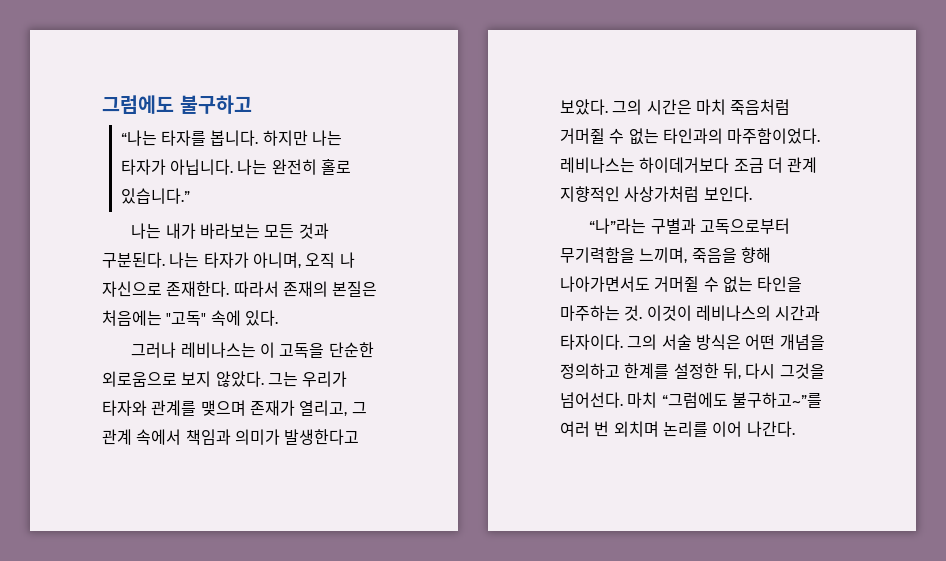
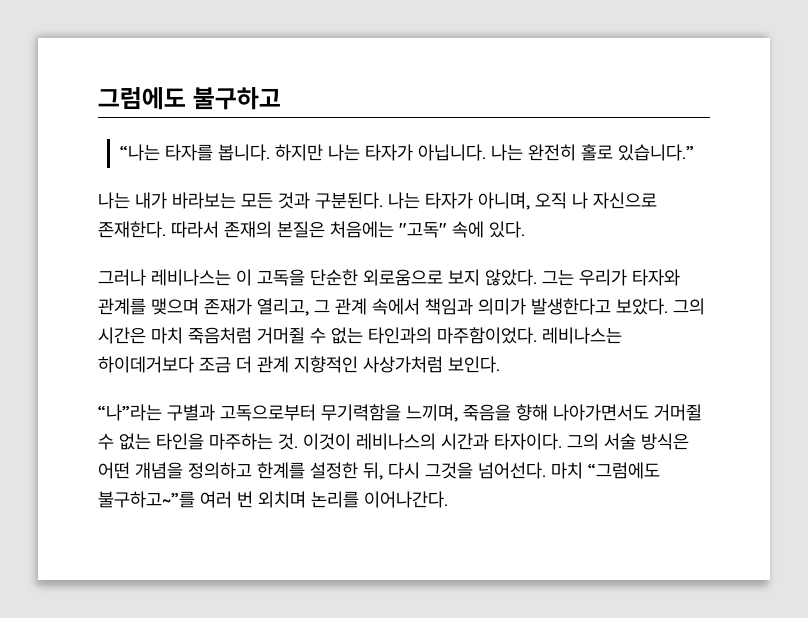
[712,421,795,437] 이어 나간다. -> [364,491,448,508] 이어나간다.

